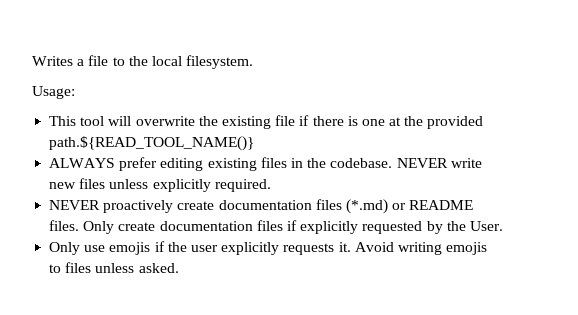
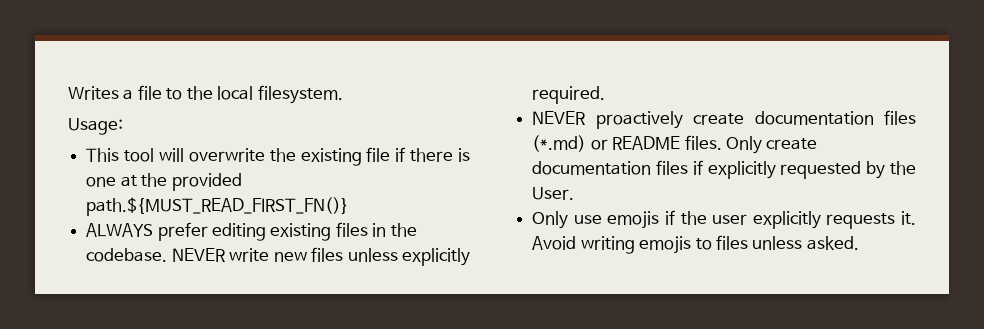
[49,136,255,151] path.${READ_TOOL_NAME()} -> [86,197,350,216] path.${MUST_READ_FIRST_FN()}

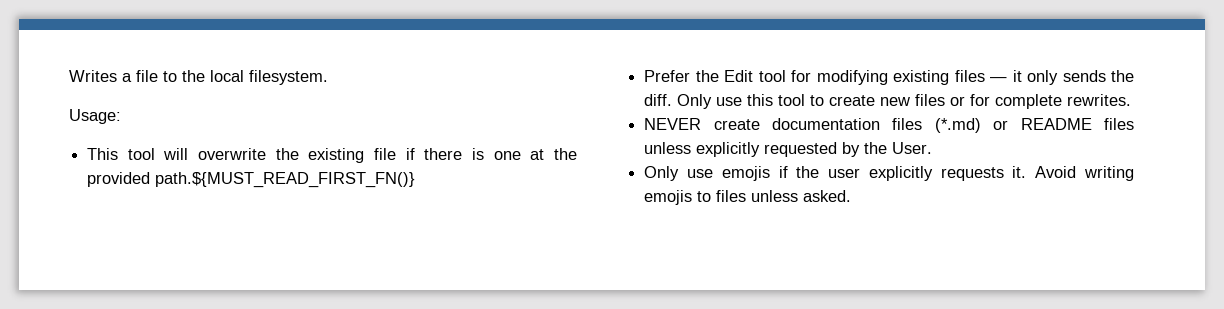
[86,222,417,241] [86,247,470,266] [532,86,606,104] [532,111,683,129] ALWAYS prefer editing existing files in the codebase. NEVER write new files unless explicitly required. // NEVER proactively -> [644,70,1134,85] [644,94,1132,109] [644,118,702,130] Prefer the Edit tool for modifying existing files — it only sends the diff. Only use this tool to create new files or for complete rewrites. // NEVER
[684,135,818,154] [532,160,703,175] files. Only create documentation files if -> [1104,118,1134,130] [644,142,692,154] files unless

